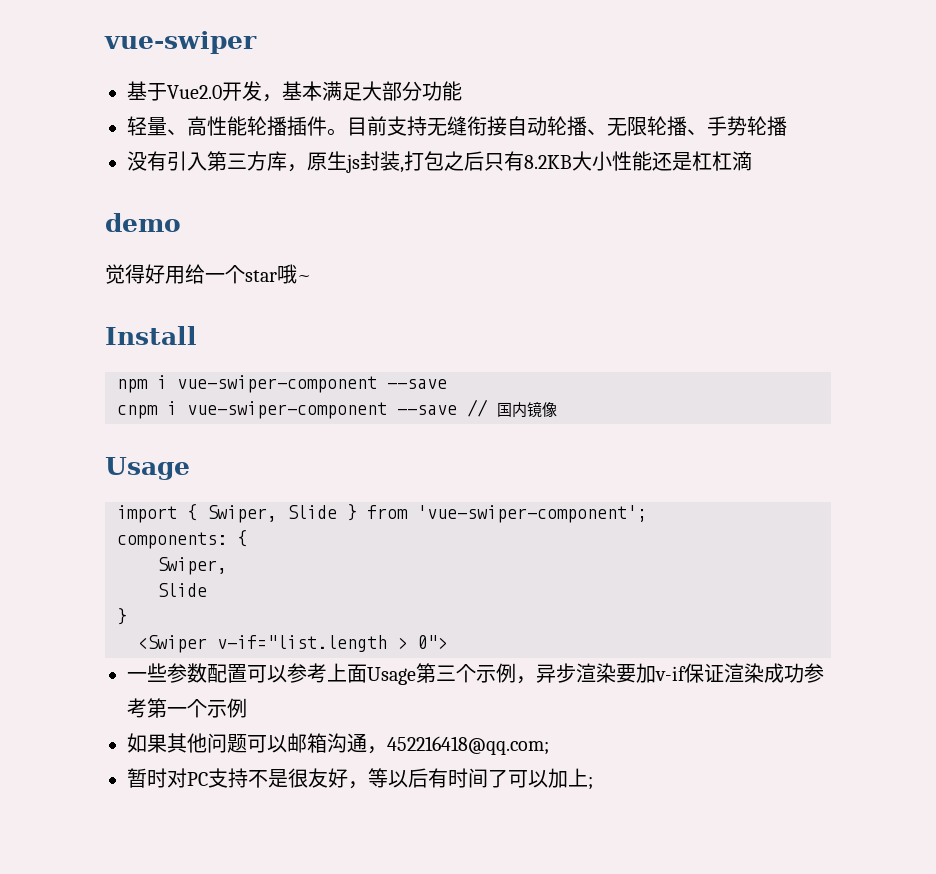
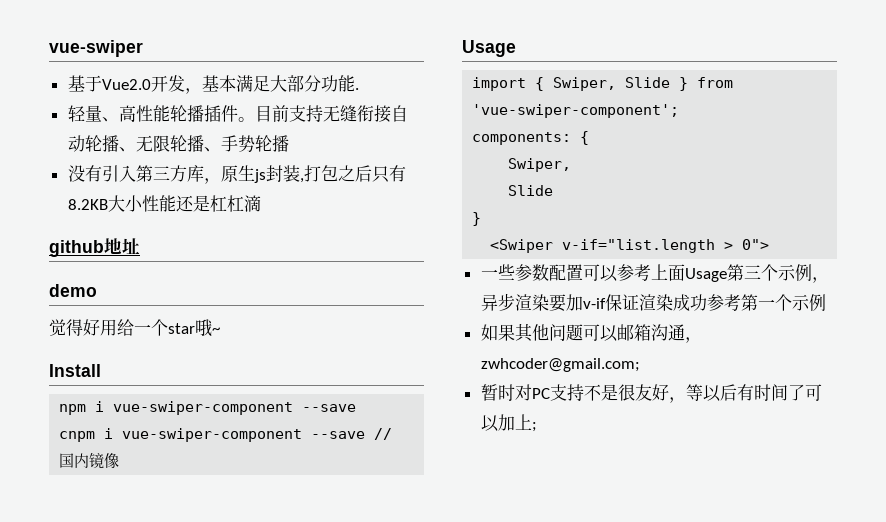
(462, 91) none -> [354,88,359,90] .
(752, 161) none -> [49,238,140,257] // github地址
[387,736,549,755] 452216418@qq.com; -> [480,358,640,372] zwhcoder@gmail.com;

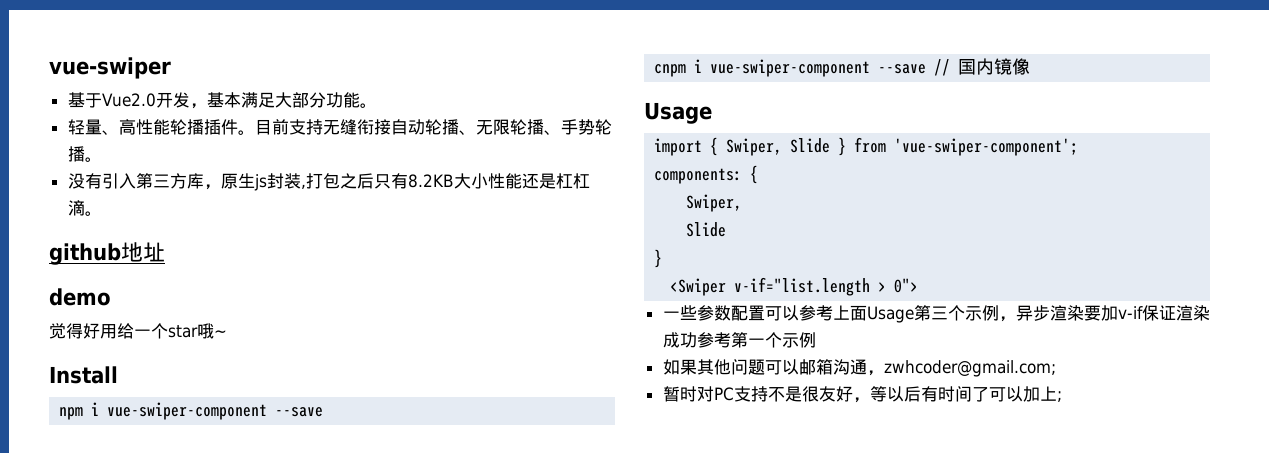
[354,88,359,90] . -> [359,103,377,108] 。
(289, 143) none -> [84,157,102,162] 。
(261, 203) none -> [84,211,102,216] 。

